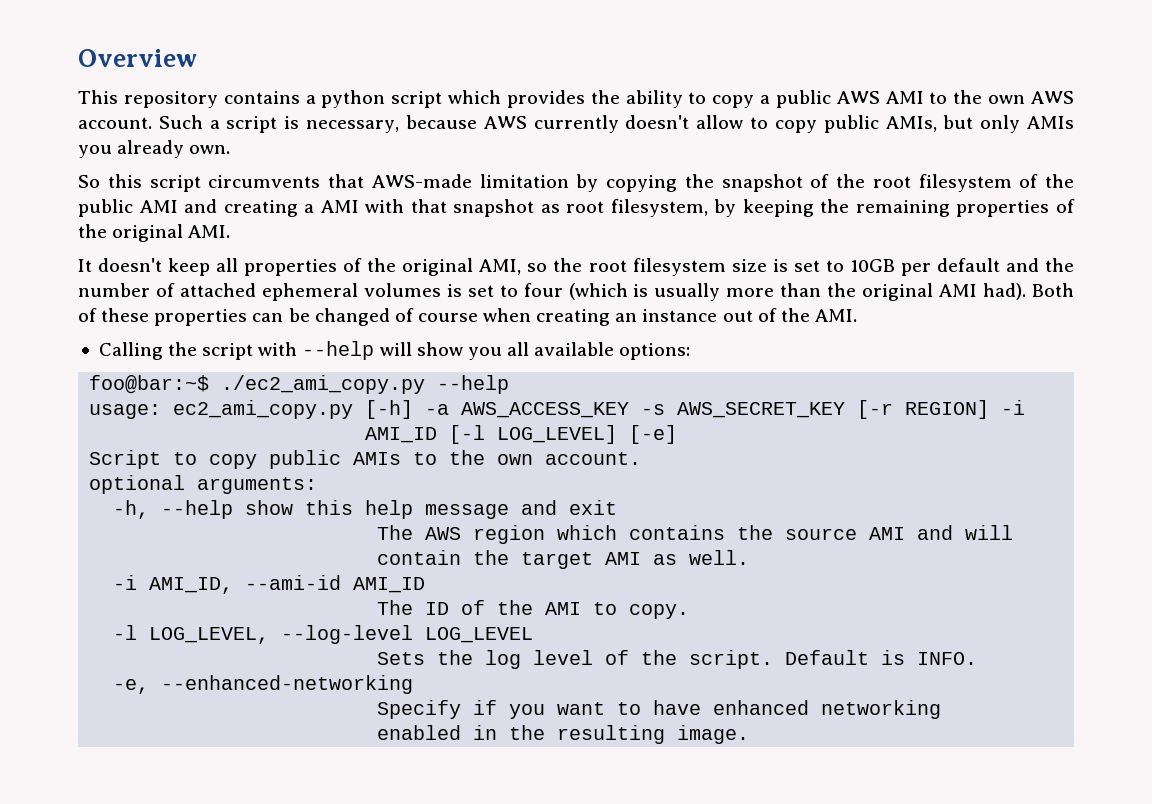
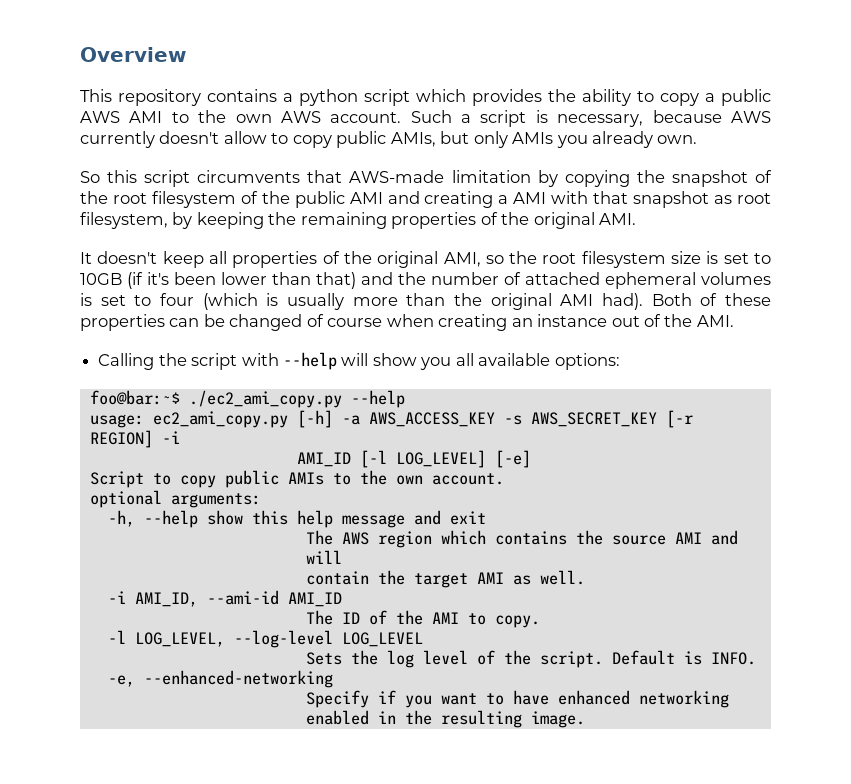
[900,258,1000,276] per default -> [127,272,356,289] (if it's been lower than that)

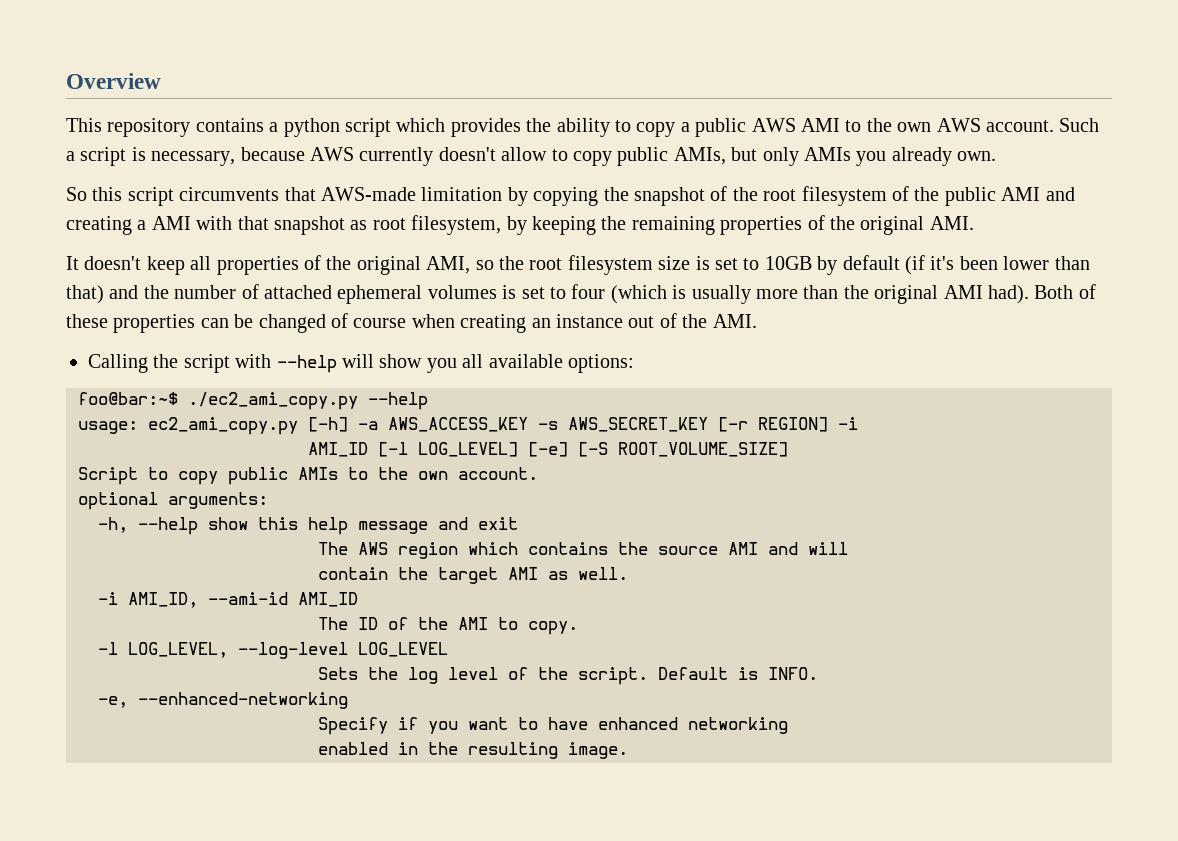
(122, 279) none -> [817,255,900,275] by default
(531, 459) none -> [578,442,788,457] [-S ROOT_VOLUME_SIZE]

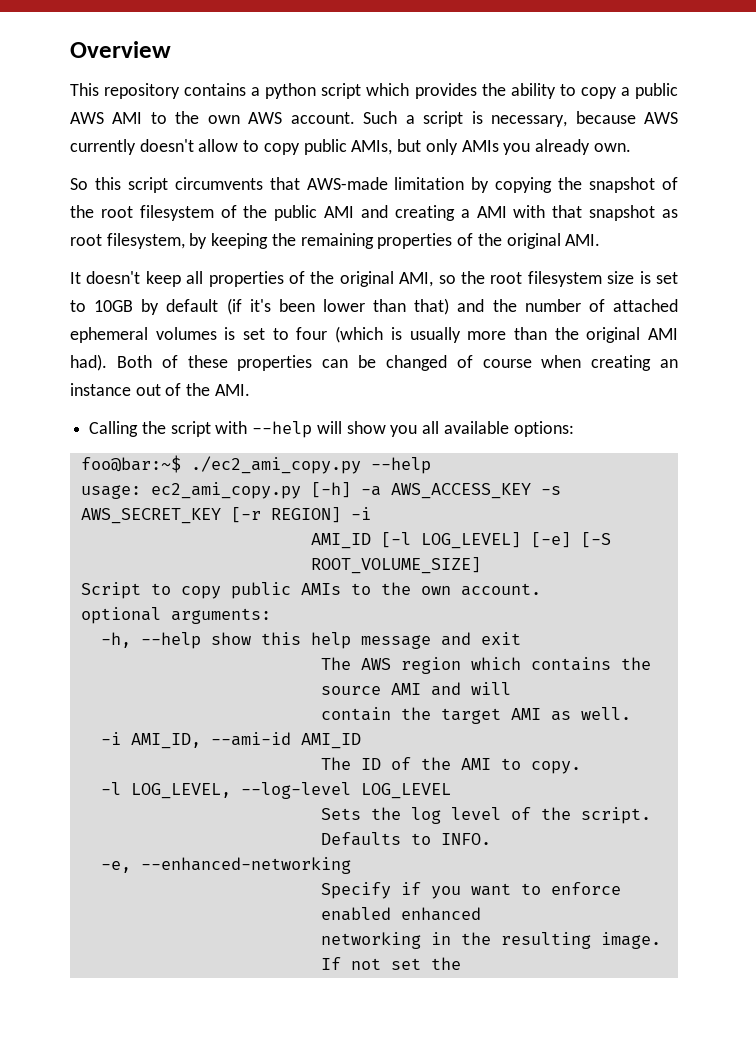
[658,667,758,680] Default is -> [320,832,431,846] Defaults to
[548,717,588,730] have -> [550,882,621,895] [320,907,391,921] enforce enabled
(678, 723) none -> (481, 914) //
[318,742,388,755] // enabled -> (421, 940) none
(628, 750) none -> [320,957,461,970] If not set the

